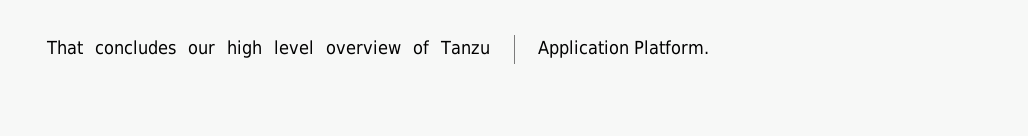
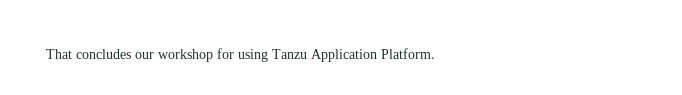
[227,40,431,58] high level overview of -> [158,48,268,62] workshop for using

